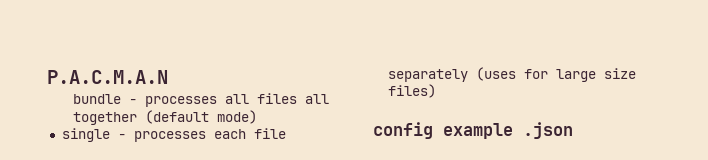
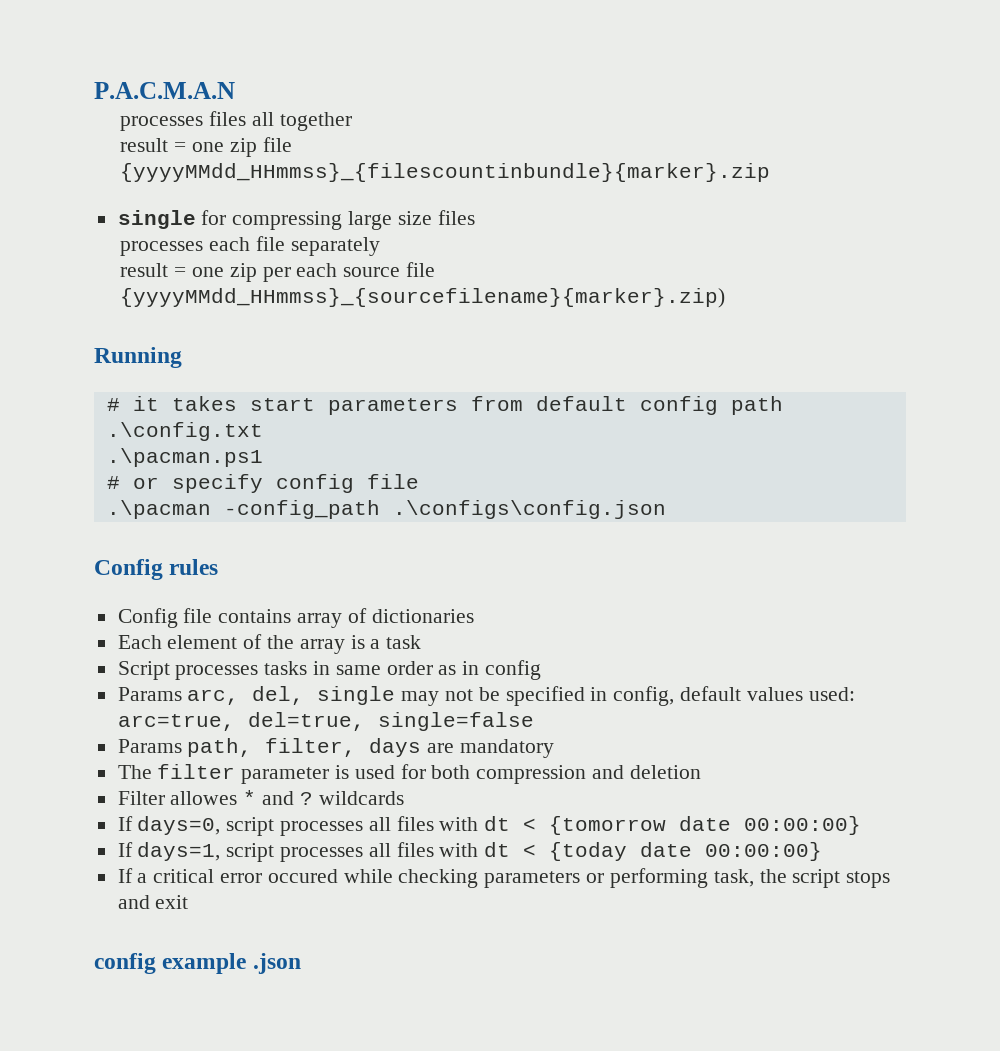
[72,94,249,107] bundle - processes all -> [120,116,204,131] processes
[144,110,257,124] [61,128,286,142] [387,67,636,82] [387,84,436,98] (default mode) // single - processes each file separately (uses for large size files) -> [120,137,292,157] [120,163,771,182] [117,210,475,230] [120,236,380,256] [120,262,435,282] [120,288,726,308] [94,347,182,368] [106,396,783,415] [106,422,263,441] [106,448,263,467] [106,474,419,493] [106,500,666,519] [94,559,219,580] [117,608,474,628] [117,634,422,654] [117,660,542,680] [117,686,855,706] [117,712,534,731] [117,738,555,758] [117,764,701,784] [117,790,404,805] [117,816,862,836] [117,842,823,862] [117,868,891,888] [117,895,189,909] // result = one zip file {yyyyMMdd_HHmmss}_{filescountinbundle}{marker}.zip // single for compressing large size files // processes each file separately // result = one zip per each source file {yyyyMMdd_HHmmss}_{sourcefilename}{marker}.zip) // Running // # it takes start parameters from default config path .\config.txt // .\pacman.ps1 // # or specify config file // .\pacman -config_path .\configs\config.json // Config rules // Config file contains array of dictionaries // Each element of the array is a task // Script processes tasks in same order as in config // Params arc, del, single may not be specified in config, default values used: arc=true, del=true, single=false // Params path, filter, days are mandatory // The filter parameter is used for both compression and deletion // Filter allowes * and ? wildcards // If days=0, script processes all files with dt < {tomorrow date 00:00:00} // If days=1, script processes all files with dt < {today date 00:00:00} // If a critical error occured while checking parameters or performing task, the script stops and exit

